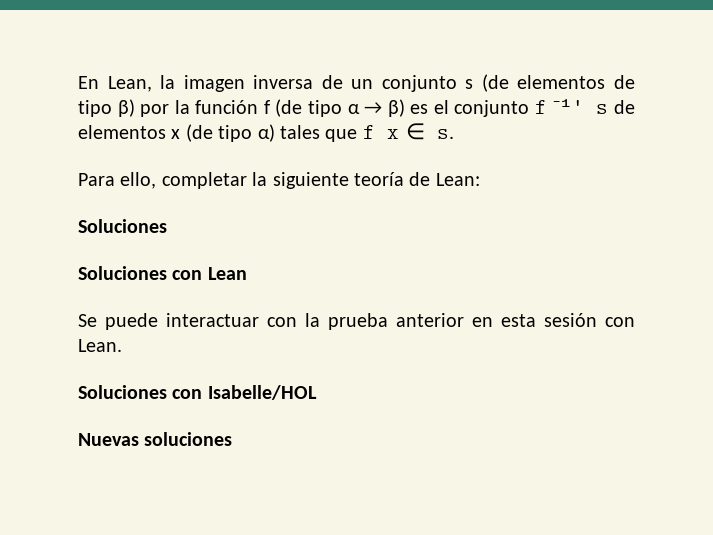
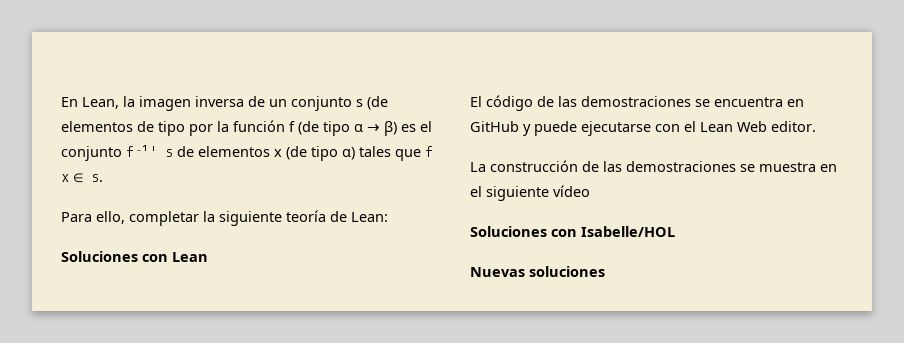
[117,99,135,117] β) -> (185, 128) none
[78,266,167,280] // Soluciones -> (138, 256) none
[78,313,635,330] [78,339,122,352] Se puede interactuar con la prueba anterior en esta sesión con Lean. -> [470,95,804,111] [470,121,816,136] [470,160,837,172] [470,185,590,201] El código de las demostraciones se encuentra en GitHub y puede ejecutarse con el Lean Web editor. // La construcción de las demostraciones se muestra en el siguiente vídeo

